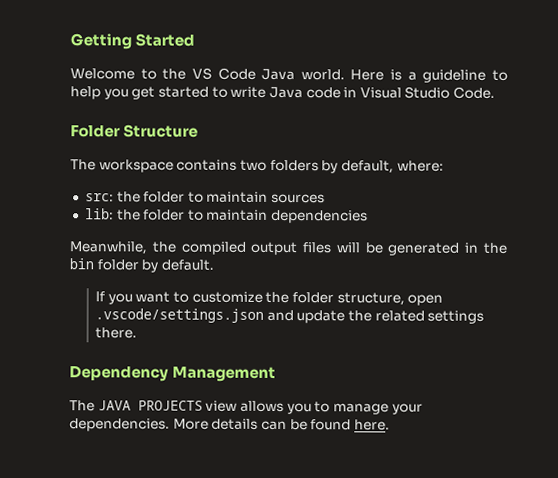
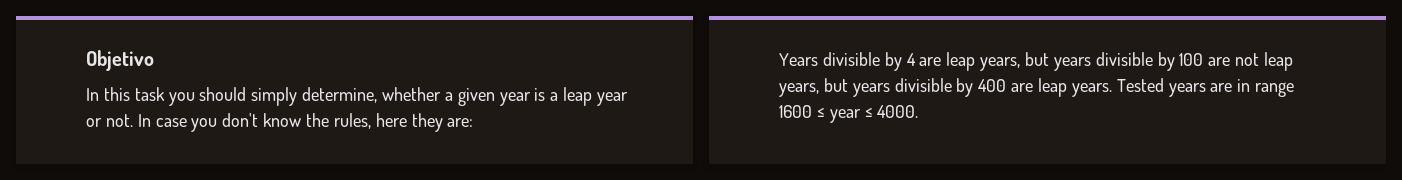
[70,33,196,50] [70,67,508,83] [70,86,496,100] [70,124,199,138] [70,159,444,174] [84,191,326,204] [84,208,369,224] [69,241,507,256] [69,258,214,273] [95,291,444,306] [95,308,485,324] [95,327,138,339] [69,365,277,382] [69,400,423,415] [69,418,390,432] Getting Started // Welcome to the VS Code Java world. Here is a guideline to help you get started to write Java code in Visual Studio Code. // Folder Structure // The workspace contains two folders by default, where: // src: the folder to maintain sources // lib: the folder to maintain dependencies // Meanwhile, the compiled output files will be generated in the bin folder by default. // If you want to customize the folder structure, open .vscode/settings.json and update the related settings there. // Dependency Management // The JAVA PROJECTS view allows you to manage your dependencies. More details can be found here. -> [86,50,154,71] [86,87,629,106] [86,113,474,132] [779,52,1294,71] [779,78,1295,97] [779,105,919,123] Objetivo // In this task you should simply determine, whether a given year is a leap year or not. In case you don't know the rules, here they are: // Years divisible by 4 are leap years, but years divisible by 100 are not leap years, but years divisible by 400 are leap years. Tested years are in range 1600 ≤ year ≤ 4000.

